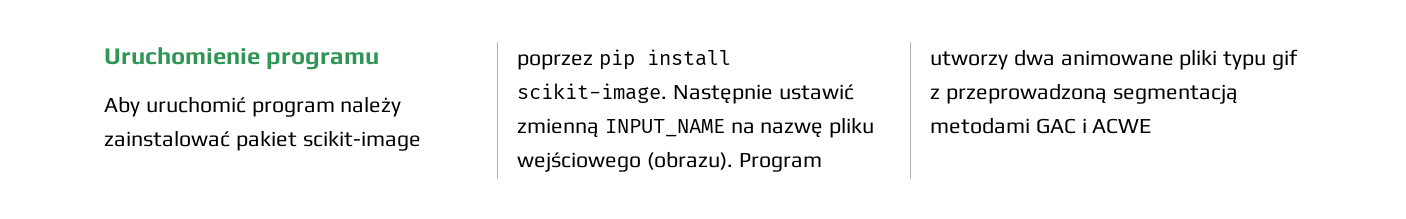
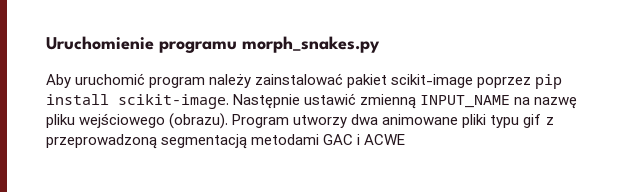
(380, 61) none -> [242,36,380,53] morph_snakes.py

